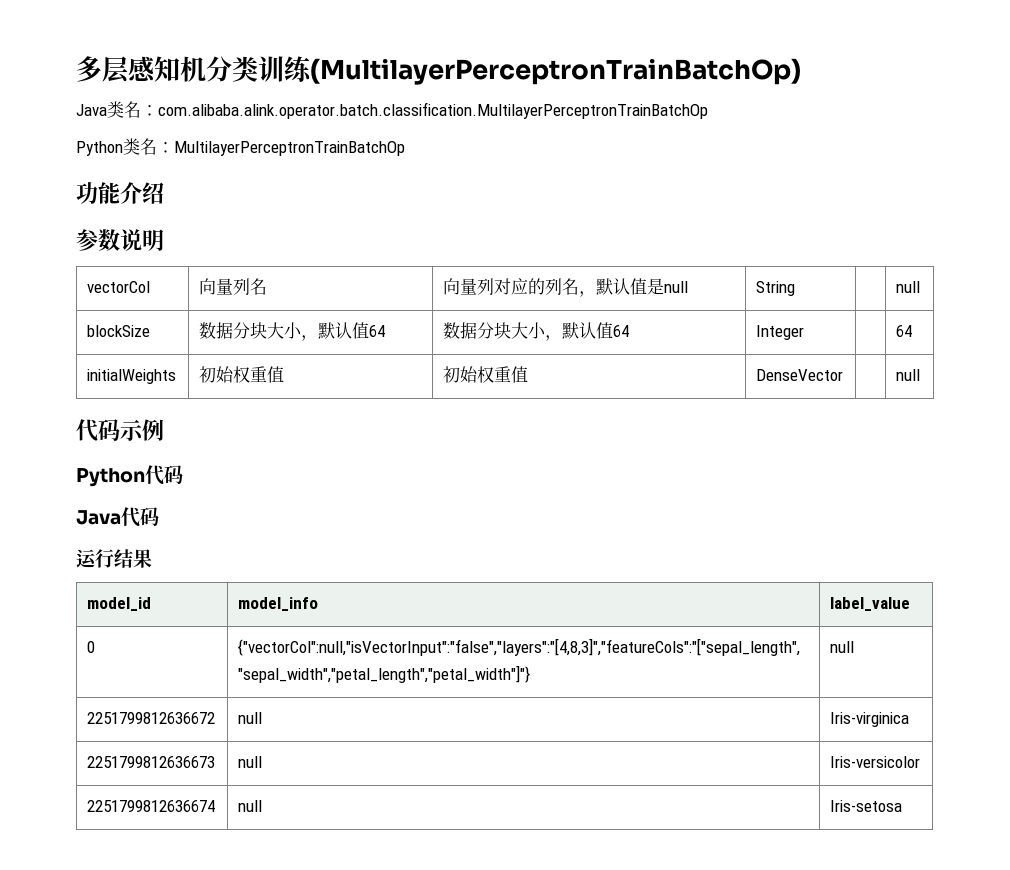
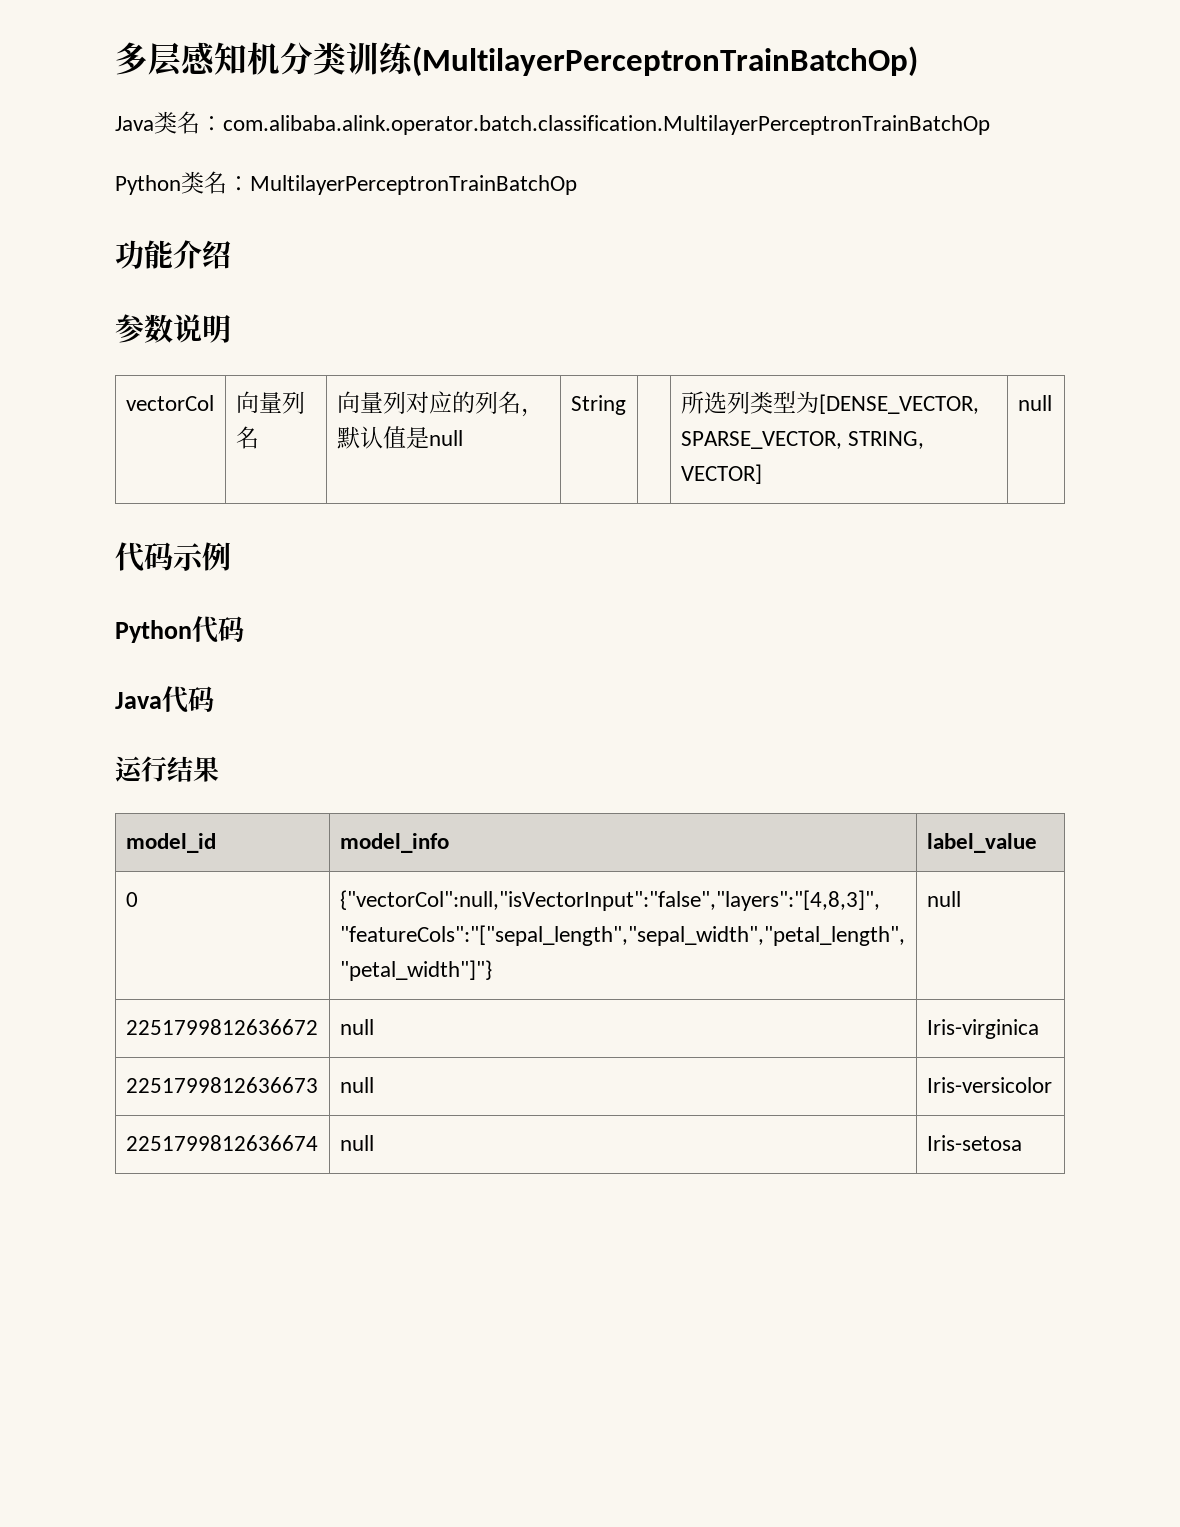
[896,281,921,293] [87,325,151,337] [199,322,386,341] [443,322,630,341] [756,325,805,340] [896,325,913,337] [87,369,177,384] [199,366,285,383] [443,366,529,383] [756,369,844,381] null // blockSize | 数据分块大小，默认值64 | 数据分块大小，默认值64 | Integer | | 64 // initialWeights | 初始权重值 | 初始权重值 | DenseVector | -> [680,391,979,414] [680,431,924,449] [680,464,762,484] 所选列类型为[DENSE_VECTOR, SPARSE_VECTOR, STRING, VECTOR]

